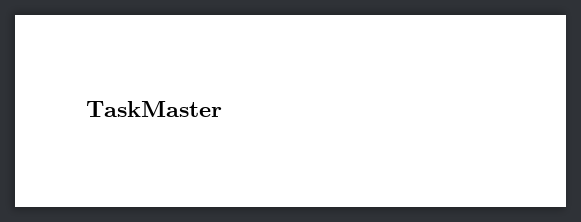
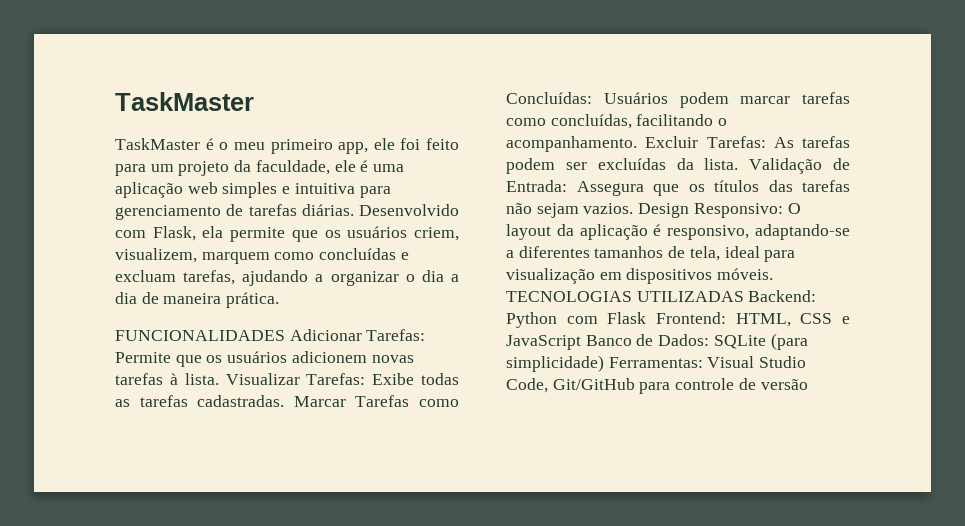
[86,101,222,117] TaskMaster -> [115,92,254,111] [115,138,459,154] [115,160,405,176] [115,182,391,198] [115,204,459,220] [115,226,460,242] [115,248,409,264] [115,270,460,286] [115,292,280,308] [115,329,426,341] [115,351,414,367] [115,373,459,385] [115,395,459,407] [506,92,850,108] [506,114,728,129] [506,136,850,152] [506,158,850,174] [506,180,850,196] [506,203,801,218] [506,224,850,240] [506,246,796,262] [506,268,774,284] [506,290,817,302] [506,312,850,328] [506,333,808,350] [506,355,807,372] [506,378,808,394] TaskMaster // TaskMaster é o meu primeiro app, ele foi feito para um projeto da faculdade, ele é uma aplicação web simples e intuitiva para gerenciamento de tarefas diárias. Desenvolvido com Flask, ela permite que os usuários criem, visualizem, marquem como concluídas e excluam tarefas, ajudando a organizar o dia a dia de maneira prática. // FUNCIONALIDADES Adicionar Tarefas: Permite que os usuários adicionem novas tarefas à lista. Visualizar Tarefas: Exibe todas as tarefas cadastradas. Marcar Tarefas como Concluídas: Usuários podem marcar tarefas como concluídas, facilitando o acompanhamento. Excluir Tarefas: As tarefas podem ser excluídas da lista. Validação de Entrada: Assegura que os títulos das tarefas não sejam vazios. Design Responsivo: O layout da aplicação é responsivo, adaptando-se a diferentes tamanhos de tela, ideal para visualização em dispositivos móveis. TECNOLOGIAS UTILIZADAS Backend: Python com Flask Frontend: HTML, CSS e JavaScript Banco de Dados: SQLite (para simplicidade) Ferramentas: Visual Studio Code, Git/GitHub para controle de versão

